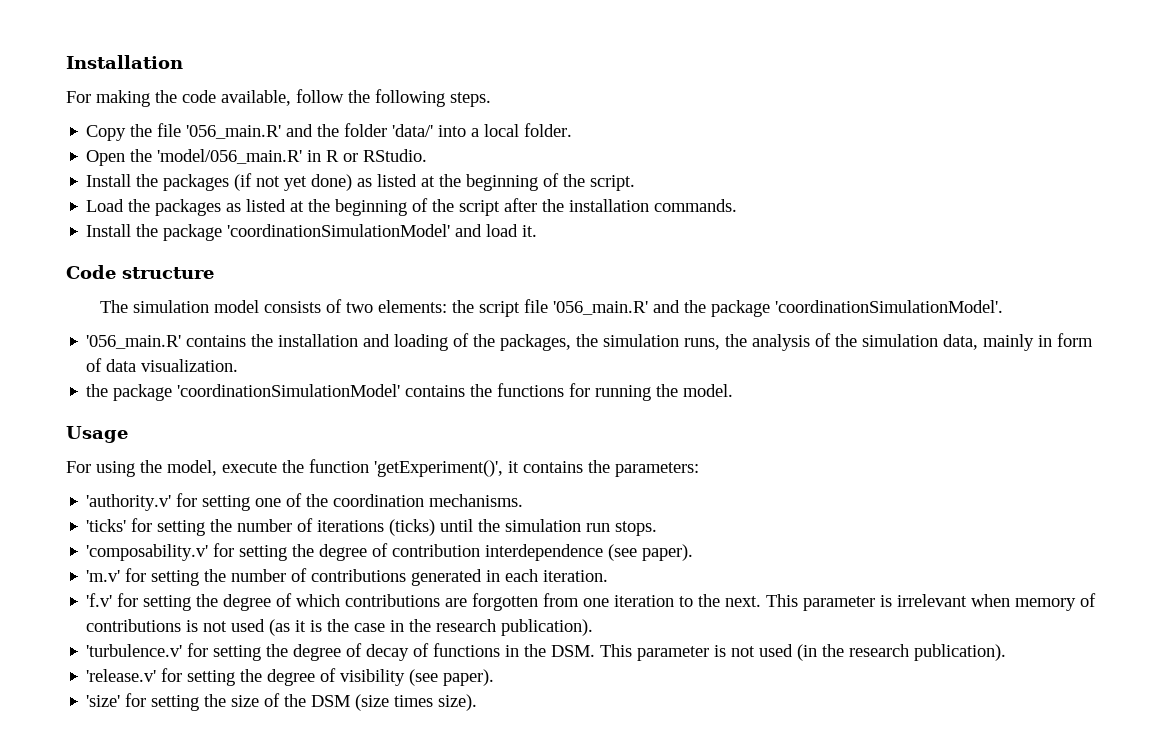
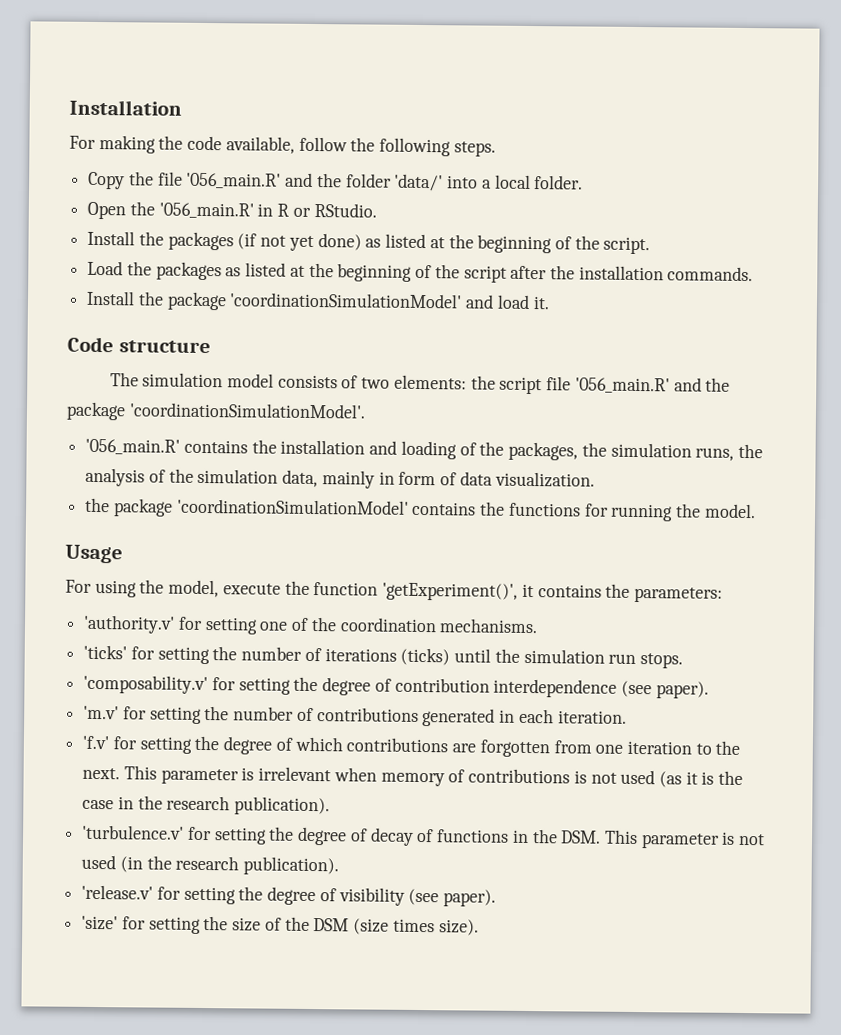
[157,149,303,164] 'model/056_main.R' -> [158,202,254,219] '056_main.R'

